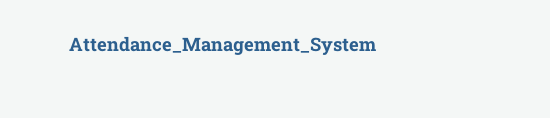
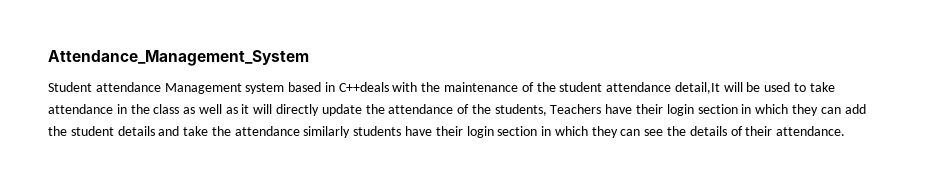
(376, 45) none -> [48,82,835,94] [48,104,866,116] [48,126,846,138] // Student attendance Management system based in C++deals with the maintenance of the student attendance detail,It will be used to take attendance in the class as well as it will directly update the attendance of the students, Teachers have their login section in which they can add the student details and take the attendance similarly students have their login section in which they can see the details of their attendance.

